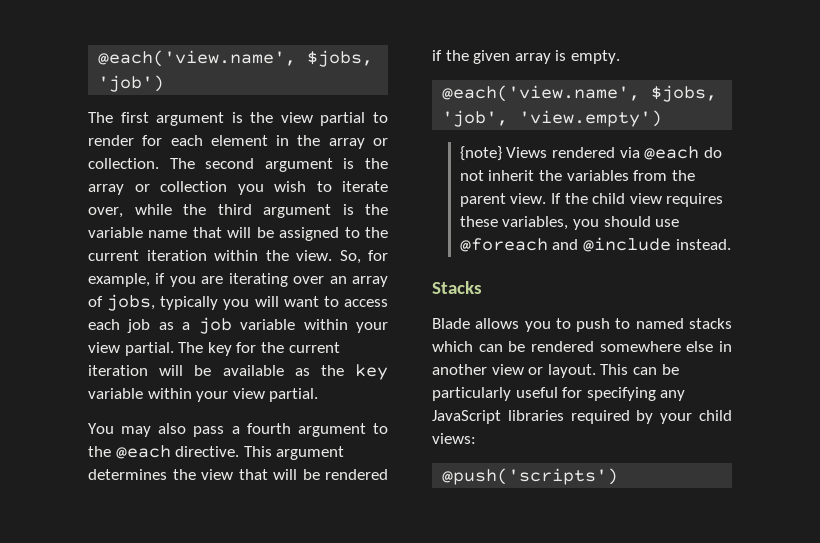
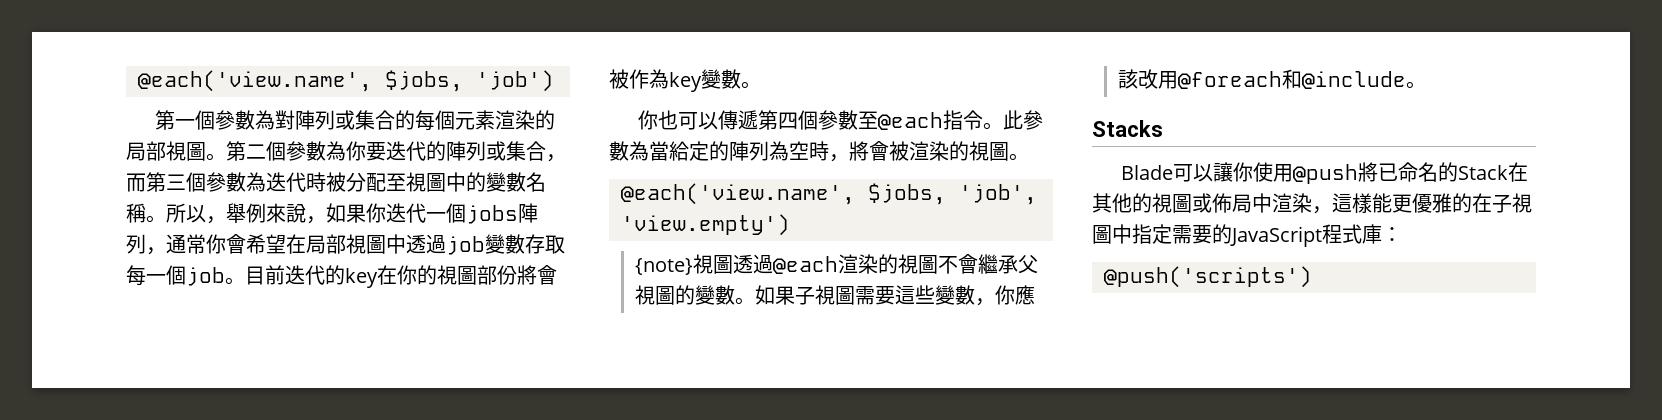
[88,112,388,126] [88,135,388,149] [88,158,388,172] [88,181,388,195] [88,204,388,218] [88,227,388,241] [88,250,388,264] [88,273,388,287] [88,294,388,311] [88,317,388,334] [88,342,340,356] [88,364,388,380] [88,388,319,402] [88,423,389,437] [88,445,345,460] [88,469,388,480] [432,50,620,64] The first argument is the view partial to render for each element in the array or collection. The second argument is the array or collection you wish to iterate over, while the third argument is the variable name that will be assigned to the current iteration within the view. So, for example, if you are iterating over an array of jobs, typically you will want to access each job as a job variable within your view partial. The key for the current iteration will be available as the key variable within your view partial. // You may also pass a fourth argument to the @each directive. This argument determines the view that will be rendered if the given array is empty. -> [154,110,555,131] [126,141,566,162] [126,172,546,192] [126,203,538,224] [126,234,565,255] [126,265,557,288] [609,69,761,92] [637,110,1043,130] [609,141,1029,162] 第一個參數為對陣列或集合的每個元素渲染的局部視圖。第二個參數為你要迭代的陣列或集合，而第三個參數為迭代時被分配至視圖中的變數名稱。所以，舉例來說，如果你迭代一個jobs陣列，通常你會希望在局部視圖中透過job變數存取每一個job。目前迭代的key在你的視圖部份將會被作為key變數。 // 你也可以傳遞第四個參數至@each指令。此參數為當給定的陣列為空時，將會被渲染的視圖。
[506,146,722,160] [459,170,695,181] [459,193,724,207] [459,216,680,230] [459,237,731,252] [432,281,482,294] [432,318,732,332] [432,341,732,352] [432,364,679,378] [432,387,686,401] [432,410,732,424] [432,433,476,444] Views rendered via @each do not inherit the variables from the parent view. If the child view requires these variables, you should use @foreach and @include instead. // Stacks // Blade allows you to push to named stacks which can be rendered somewhere else in another view or layout. This can be particularly useful for specifying any JavaScript libraries required by your child views: -> [692,254,1038,274] [634,285,1035,306] [1117,69,1426,89] [1092,120,1163,137] [1120,162,1528,184] [1092,193,1532,214] [1092,224,1402,247] 視圖透過@each渲染的視圖不會繼承父視圖的變數。如果子視圖需要這些變數，你應該改用@foreach和@include。 // Stacks // Blade可以讓你使用@push將已命名的Stack在其他的視圖或佈局中渲染，這樣能更優雅的在子視圖中指定需要的JavaScript程式庫：

